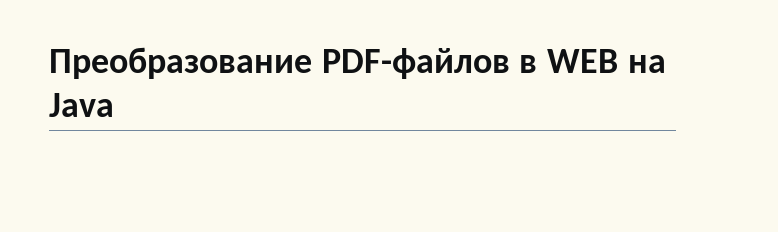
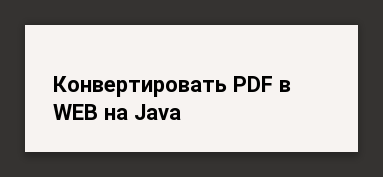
[49,47,510,79] Преобразование PDF-файлов -> [53,76,273,97] Конвертировать PDF

